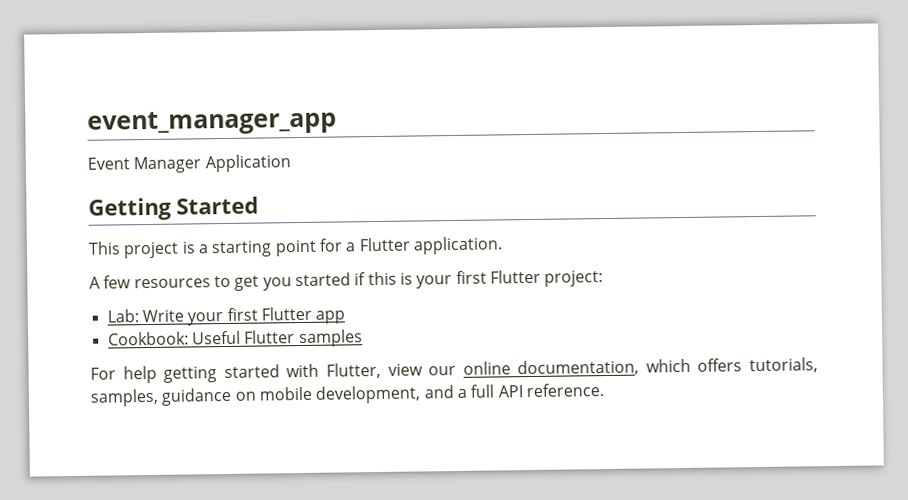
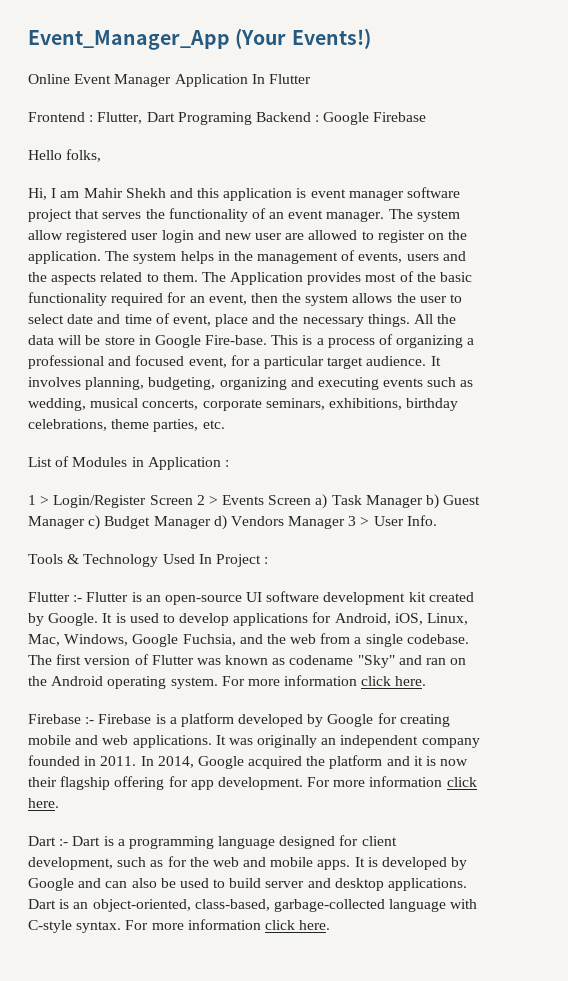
[87,109,337,136] event_manager_app // -> [28,28,371,50] [28,74,70,84] Event_Manager_App (Your Events!) // Online
[88,196,259,221] [88,236,503,259] [89,269,604,291] [106,306,346,326] [107,329,363,348] [90,357,819,384] [90,383,604,407] // Getting Started // This project is a starting point for a Flutter application. // A few resources to get you started if this is your first Flutter project: // Lab: Write your first Flutter app // Cookbook: Useful Flutter samples // For help getting started with Flutter, view our online documentation, which offers tutorials, samples, guidance on mobile development, and a full API reference. -> [251,74,311,84] [28,112,427,125] [28,149,102,162] [28,187,461,201] [28,208,460,222] [28,230,468,243] [28,250,466,264] [28,271,473,285] [28,292,463,306] [28,313,457,327] [28,334,475,348] [28,355,441,369] [28,377,474,390] [28,398,459,411] [28,419,225,432] [28,456,229,470] [28,494,481,509] [28,515,437,530] [28,554,269,567] [28,591,474,605] [28,612,469,626] [28,633,469,647] [28,654,467,668] [28,675,427,689] [28,713,450,727] [28,735,480,748] [28,755,469,769] [28,776,477,790] [28,798,59,808] [28,835,397,849] [28,856,468,870] [28,878,468,891] [28,899,478,912] [28,919,331,933] In Flutter // Frontend : Flutter, Dart Programing Backend : Google Firebase // Hello folks, // Hi, I am Mahir Shekh and this application is event manager software project that serves the functionality of an event manager. The system allow registered user login and new user are allowed to register on the application. The system helps in the management of events, users and the aspects related to them. The Application provides most of the basic functionality required for an event, then the system allows the user to select date and time of event, place and the necessary things. All the data will be store in Google Fire-base. This is a process of organizing a professional and focused event, for a particular target audience. It involves planning, budgeting, organizing and executing events such as wedding, musical concerts, corporate seminars, exhibitions, birthday celebrations, theme parties, etc. // List of Modules in Application : // 1 > Login/Register Screen 2 > Events Screen a) Task Manager b) Guest Manager c) Budget Manager d) Vendors Manager 3 > User Info. // Tools & Technology Used In Project : // Flutter :- Flutter is an open-source UI software development kit created by Google. It is used to develop applications for Android, iOS, Linux, Mac, Windows, Google Fuchsia, and the web from a single codebase. The first version of Flutter was known as codename "Sky" and ran on the Android operating system. For more information click here. // Firebase :- Firebase is a platform developed by Google for creating mobile and web applications. It was originally an independent company founded in 2011. In 2014, Google acquired the platform and it is now their flagship offering for app development. For more information click here. // Dart :- Dart is a programming language designed for client development, such as for the web and mobile apps. It is developed by Google and can also be used to build server and desktop applications. Dart is an object-oriented, class-based, garbage-collected language with C-style syntax. For more information click here.

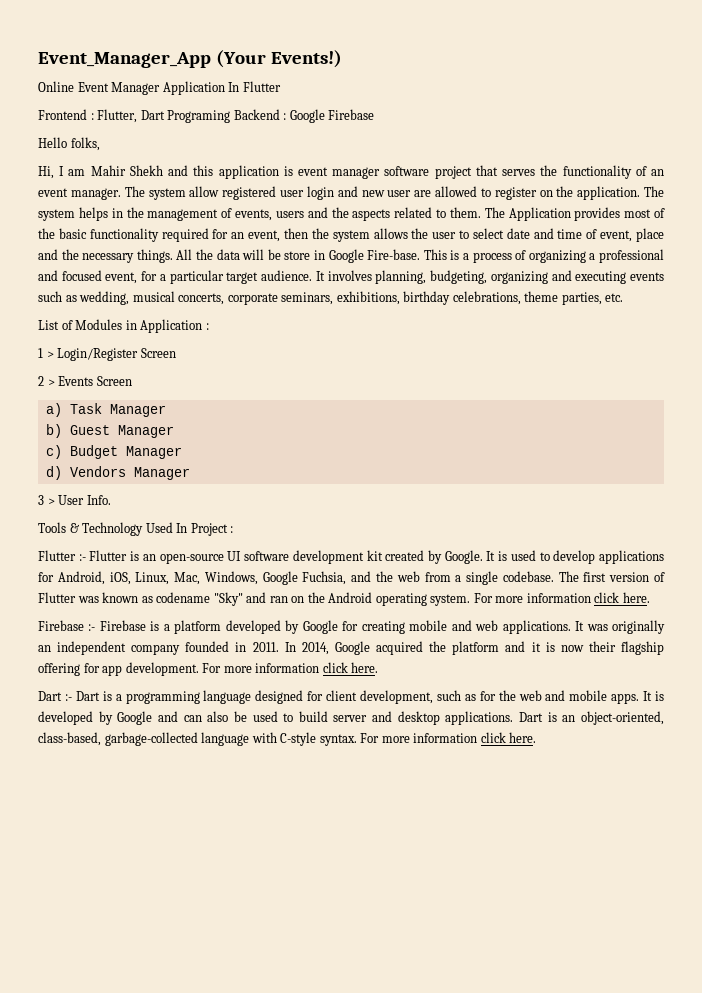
(193, 500) none -> (176, 353) //
(312, 500) none -> (132, 381) //
(423, 501) none -> (166, 410) //
(85, 522) none -> (174, 431) //
(211, 522) none -> (182, 452) //
(346, 522) none -> (190, 473) //

